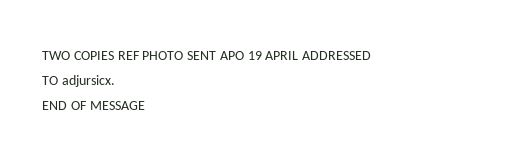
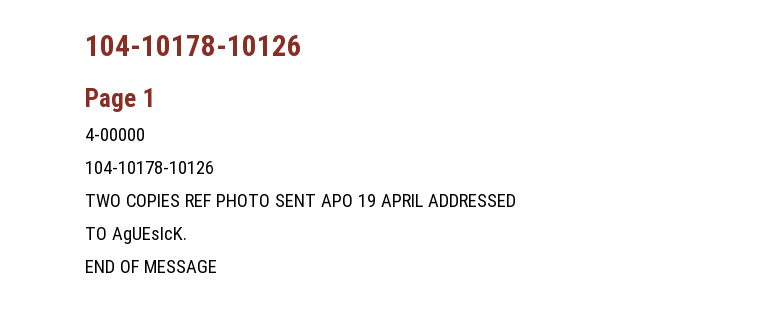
(42, 55) none -> [85,35,302,56] [85,88,156,112] [85,128,145,141] [85,161,214,174] 104-10178-10126 // Page 1 // 4-00000 // 104-10178-10126 //
[61,75,115,87] adjursicx. -> [111,227,187,244] AgUEsIcK.

